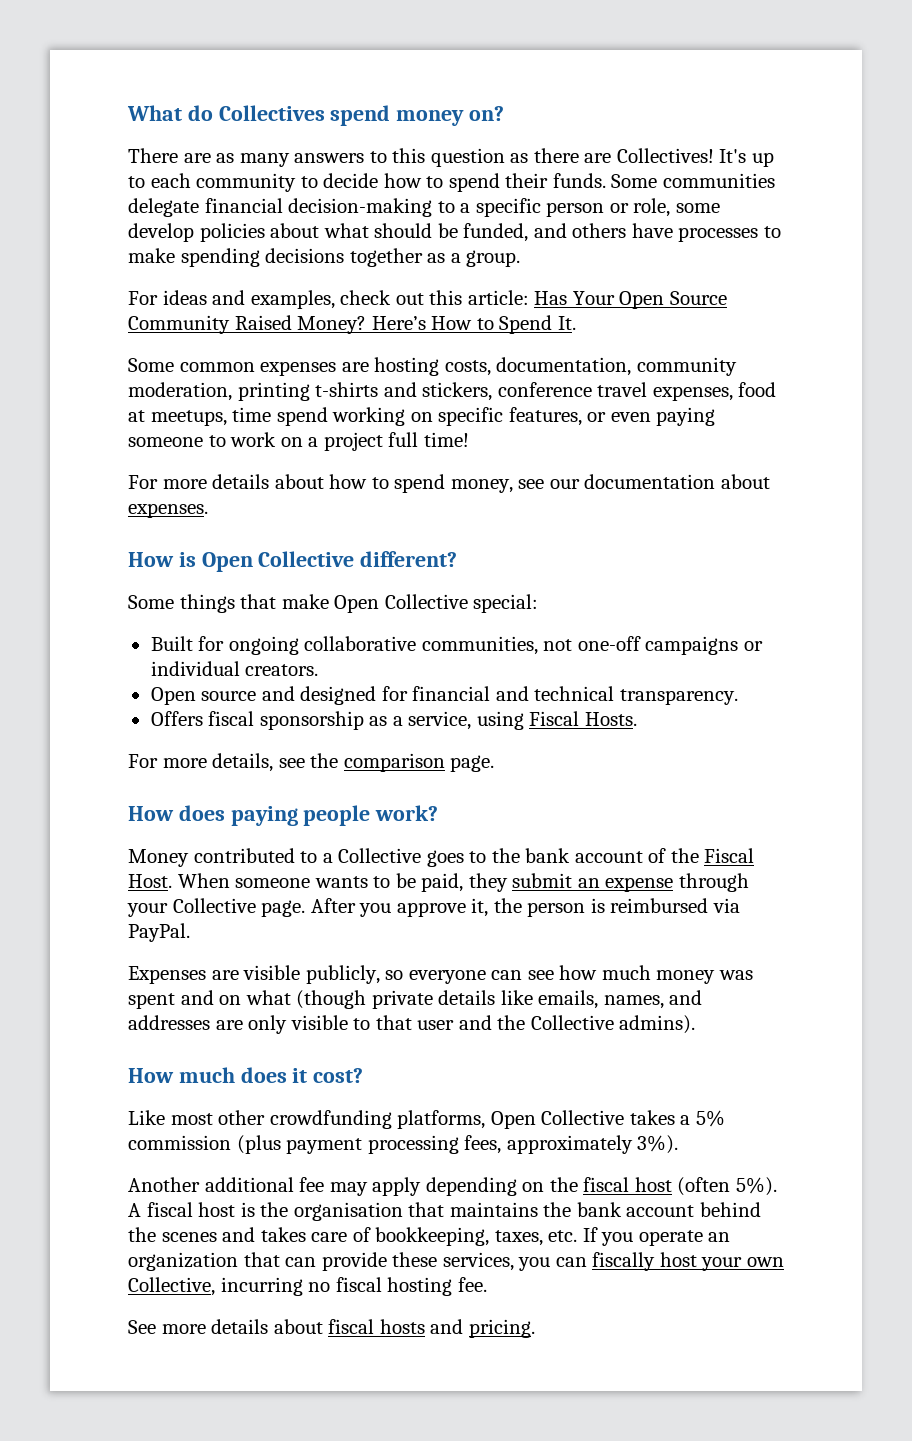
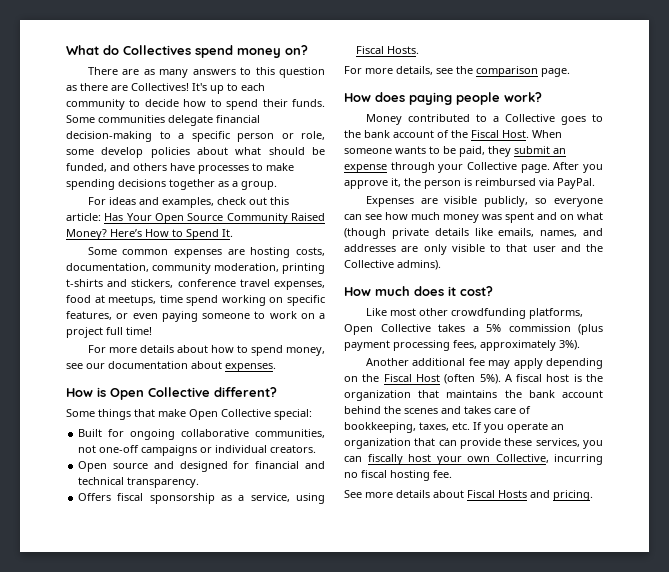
[583,1177,672,1192] fiscal host -> [383,374,440,382] Fiscal Host
[293,1202,403,1221] organisation -> [344,390,411,401] organization
[328,1319,425,1334] fiscal hosts -> [467,490,527,498] Fiscal Hosts

